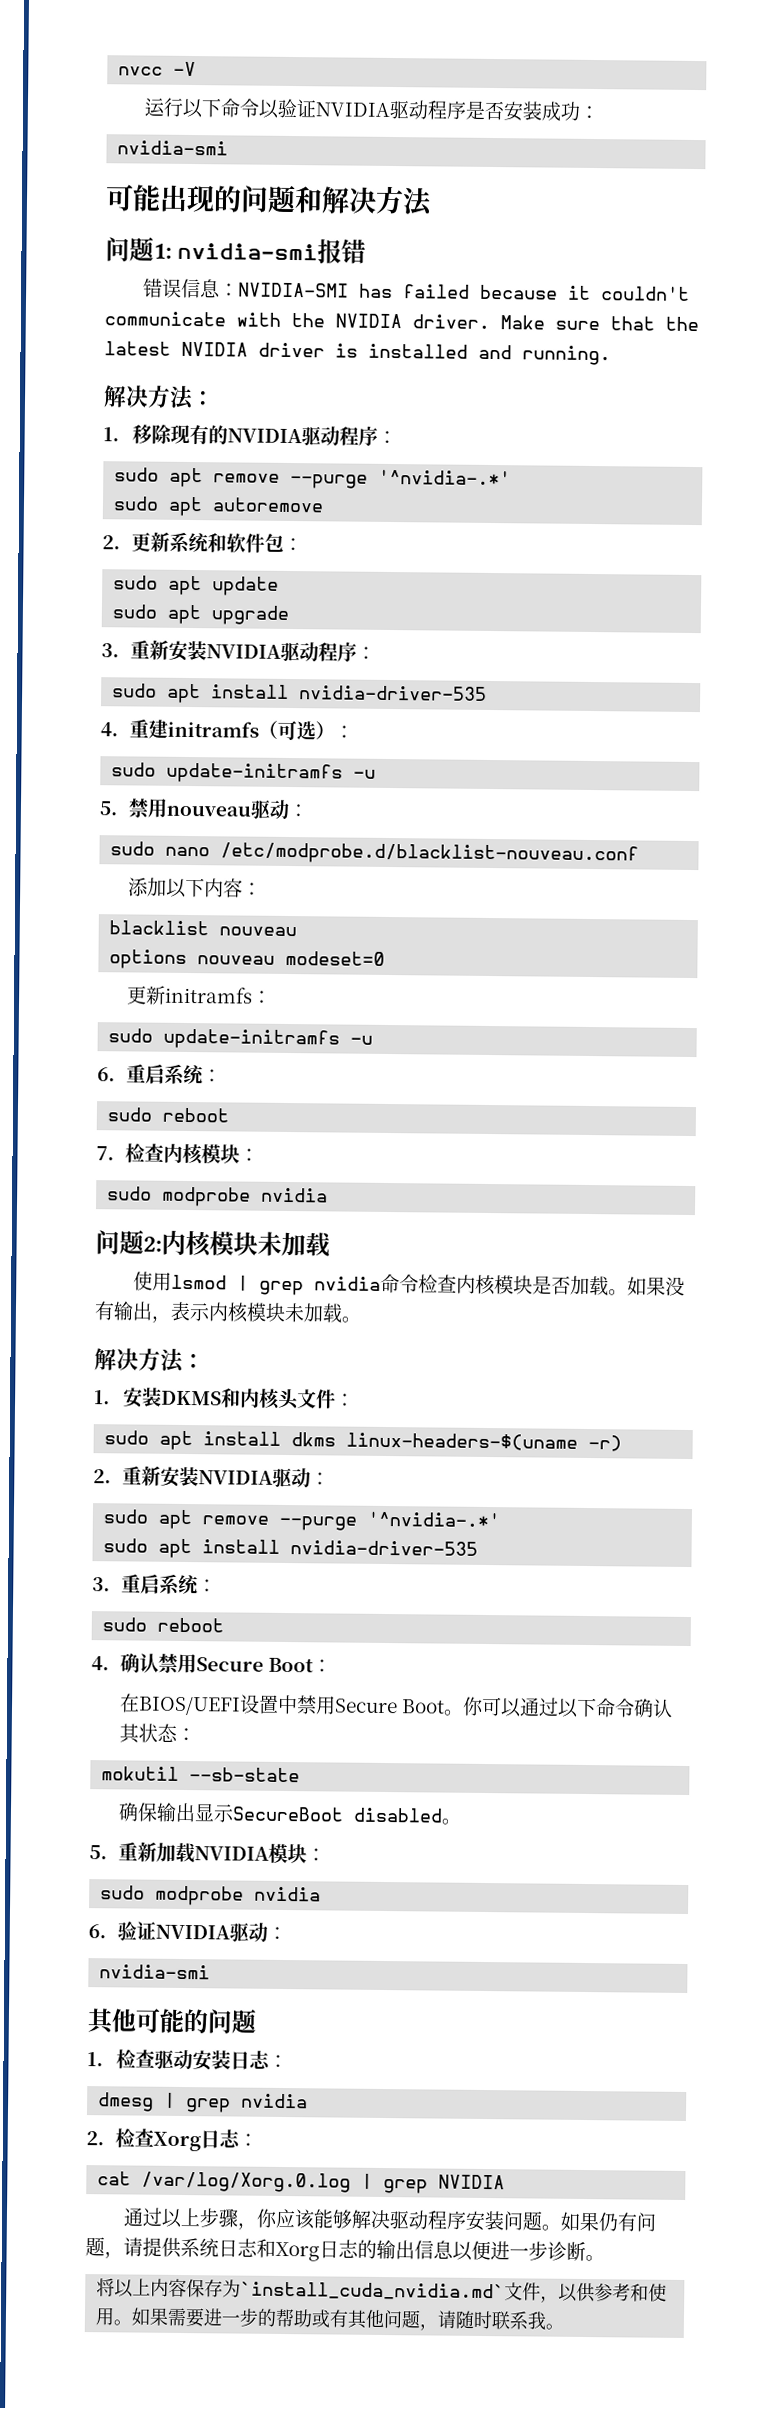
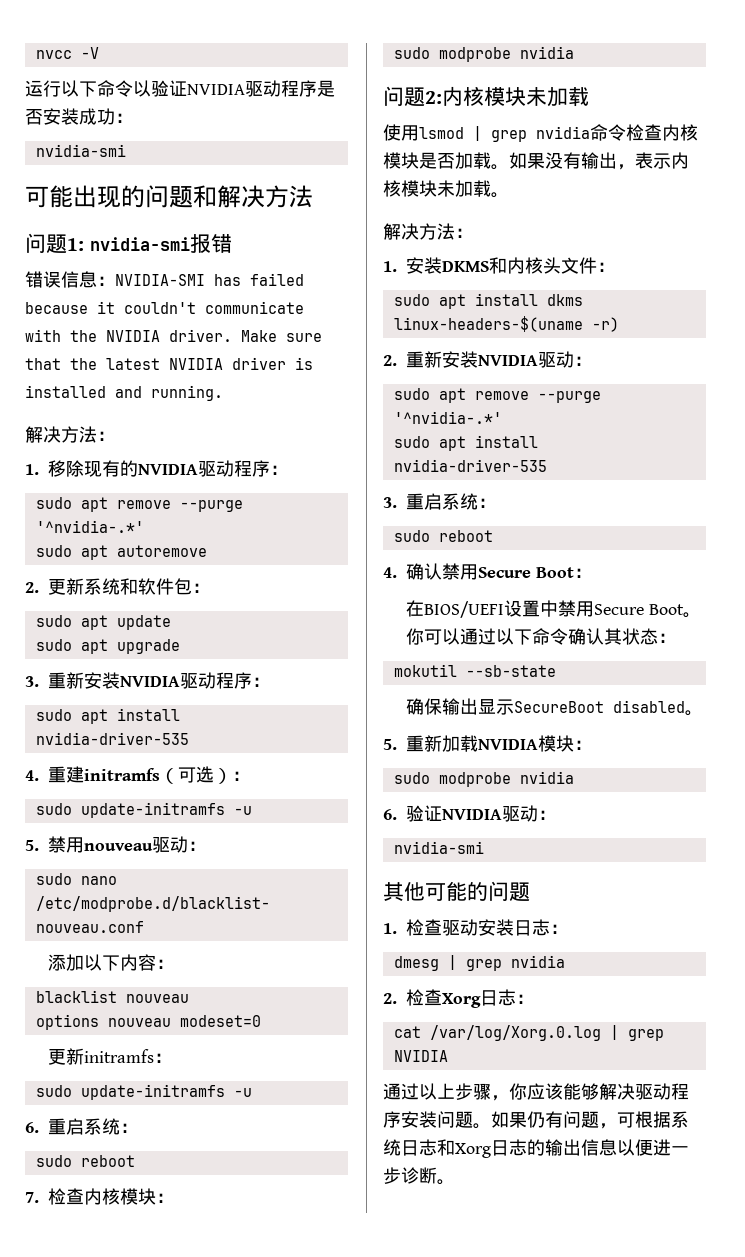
[123,2237,182,2259] 请提供 -> [617,1111,671,1128] 可根据
[96,2278,668,2303] [95,2307,565,2331] // 将以上内容保存为`install_cuda_nvidia.md`文件，以供参考和使用。如果需要进一步的帮助或有其他问题，请随时联系我。 -> (455, 1182) none

